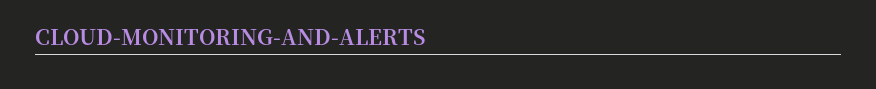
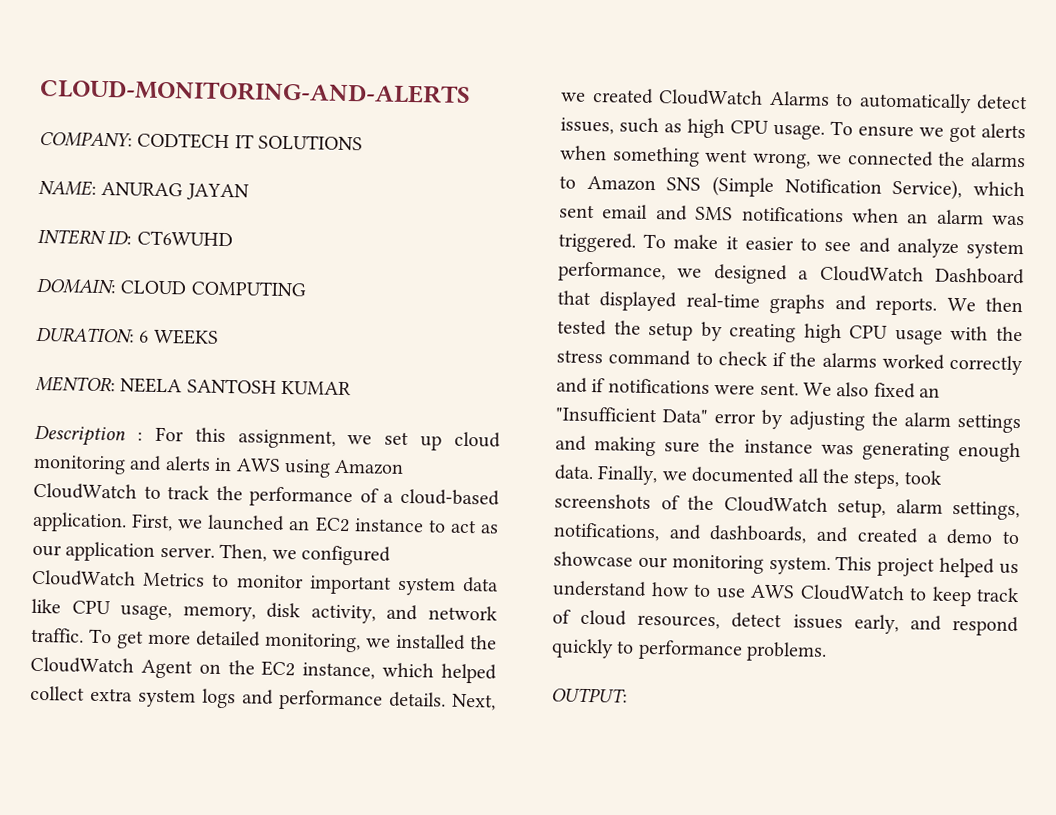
(426, 37) none -> [39,130,364,151] [38,179,249,201] [37,228,233,247] [36,278,307,297] [36,326,219,345] [35,375,352,396] [34,425,501,451] [33,454,405,478] [33,482,500,508] [32,511,499,534] [32,541,391,566] [32,569,500,596] [31,598,498,624] [31,627,497,653] [30,656,497,684] [30,685,496,711] [561,88,1028,114] [560,117,1026,143] [560,145,1026,169] [559,175,1025,201] [559,204,1025,226] [558,232,1024,260] [558,261,1025,285] [557,290,1023,316] [557,319,1023,345] [556,349,1023,376] [556,377,941,399] [555,406,1021,434] [555,435,1021,463] [554,464,943,490] [554,493,1020,521] [553,522,1020,545] [553,551,1019,578] [552,580,1020,607] [552,609,1019,637] [551,638,828,662] [551,687,628,703] // COMPANY: CODTECH IT SOLUTIONS // NAME: ANURAG JAYAN // INTERN ID: CT6WUHD // DOMAIN: CLOUD COMPUTING // DURATION: 6 WEEKS // MENTOR: NEELA SANTOSH KUMAR // Description : For this assignment, we set up cloud monitoring and alerts in AWS using Amazon CloudWatch to track the performance of a cloud-based application. First, we launched an EC2 instance to act as our application server. Then, we configured CloudWatch Metrics to monitor important system data like CPU usage, memory, disk activity, and network traffic. To get more detailed monitoring, we installed the CloudWatch Agent on the EC2 instance, which helped collect extra system logs and performance details. Next, we created CloudWatch Alarms to automatically detect issues, such as high CPU usage. To ensure we got alerts when something went wrong, we connected the alarms to Amazon SNS (Simple Notification Service), which sent email and SMS notifications when an alarm was triggered. To make it easier to see and analyze system performance, we designed a CloudWatch Dashboard that displayed real-time graphs and reports. We then tested the setup by creating high CPU usage with the stress command to check if the alarms worked correctly and if notifications were sent. We also fixed an "Insufficient Data" error by adjusting the alarm settings and making sure the instance was generating enough data. Finally, we documented all the steps, took screenshots of the CloudWatch setup, alarm settings, notifications, and dashboards, and created a demo to showcase our monitoring system. This project helped us understand how to use AWS CloudWatch to keep track of cloud resources, detect issues early, and respond quickly to performance problems. // OUTPUT:

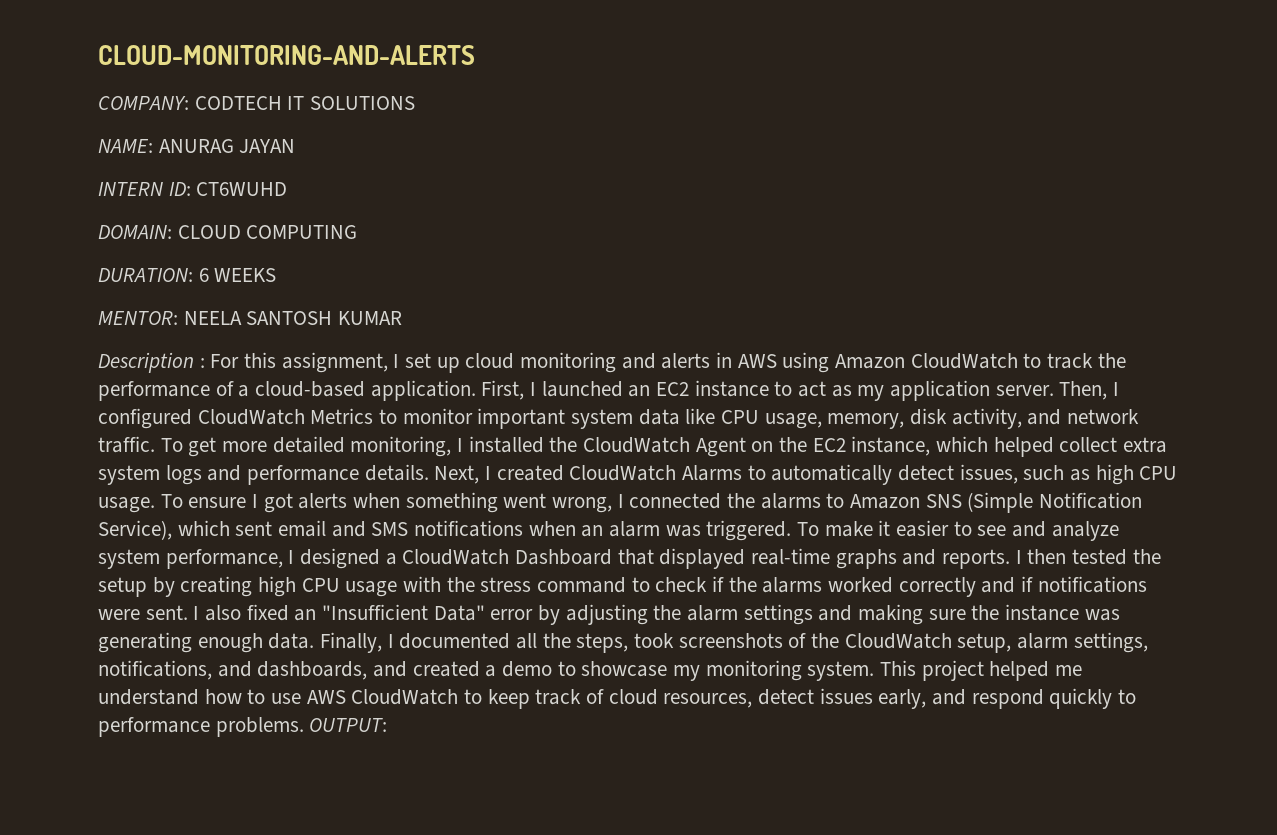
[347,435,373,445] we -> [393,354,400,368] I
[177,519,204,529] we -> [530,382,537,396] I
[32,544,62,557] our -> [857,385,885,401] my
[271,549,297,560] we -> [1113,382,1120,396] I
[366,638,391,648] we -> [457,438,464,452] I
[561,92,586,102] we -> [485,466,492,480] I
[919,127,944,137] we -> [252,494,259,508] I
[816,154,842,165] we -> [617,494,624,508] I
[677,268,703,278] we -> [288,550,295,564] I
[946,297,976,312] We -> [1015,550,1022,564] I
[803,382,832,396] We -> [193,606,200,620] I
[661,471,687,481] we -> [387,634,394,648] I
[637,556,668,569] our -> [673,665,701,681] my
[998,563,1019,575] us -> [1055,665,1083,676] me
(828, 651) // -> (304, 727) none

